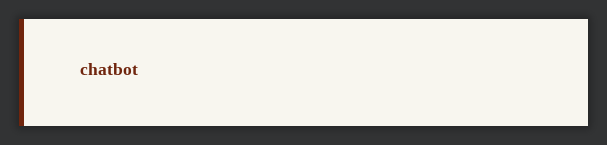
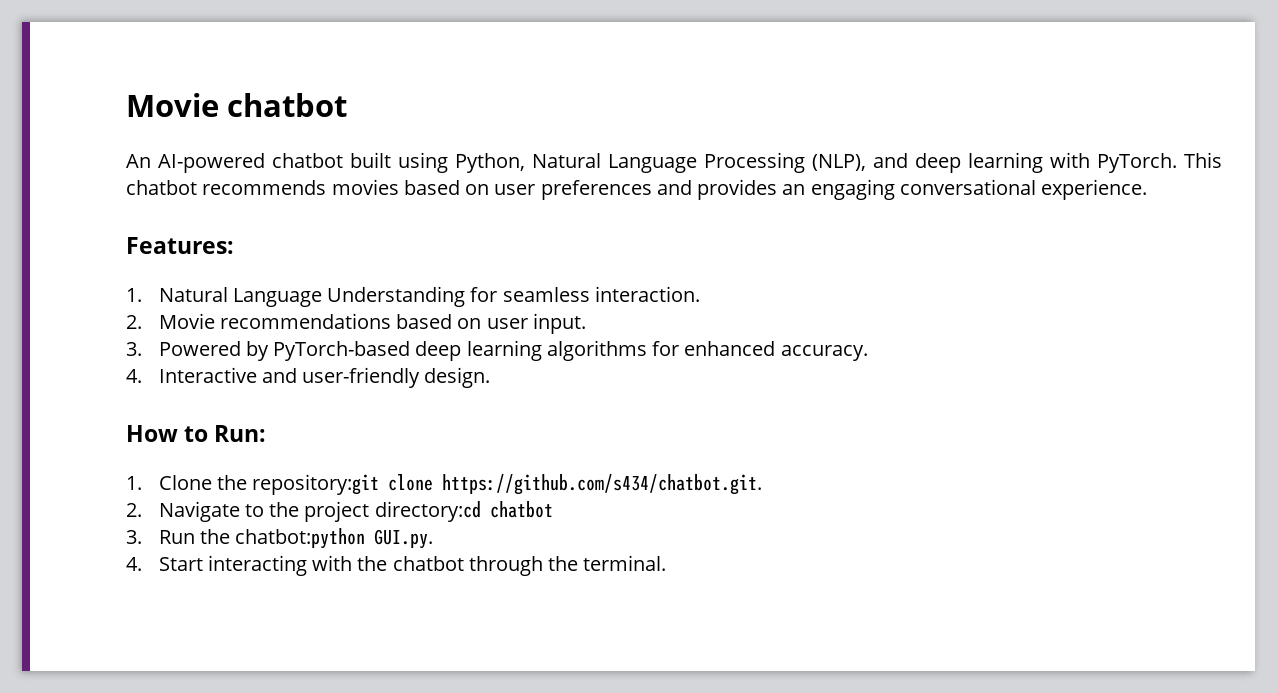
[80,63,138,75] chatbot -> [126,93,348,117] [126,152,1222,173] [126,179,1148,200] [126,237,234,254] [126,286,700,307] [126,313,586,334] [126,340,868,361] [126,367,491,388] [126,425,267,442] [126,474,763,495] [126,501,553,522] [126,528,434,549] [126,555,667,576] Movie chatbot // An AI-powered chatbot built using Python, Natural Language Processing (NLP), and deep learning with PyTorch. This chatbot recommends movies based on user preferences and provides an engaging conversational experience. // Features: // 1. Natural Language Understanding for seamless interaction. // 2. Movie recommendations based on user input. // 3. Powered by PyTorch-based deep learning algorithms for enhanced accuracy. // 4. Interactive and user-friendly design. // How to Run: // 1. Clone the repository:git clone https://github.com/s434/chatbot.git. // 2. Navigate to the project directory:cd chatbot // 3. Run the chatbot:python GUI.py. // 4. Start interacting with the chatbot through the terminal.

